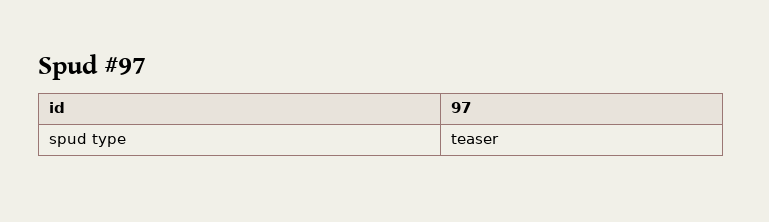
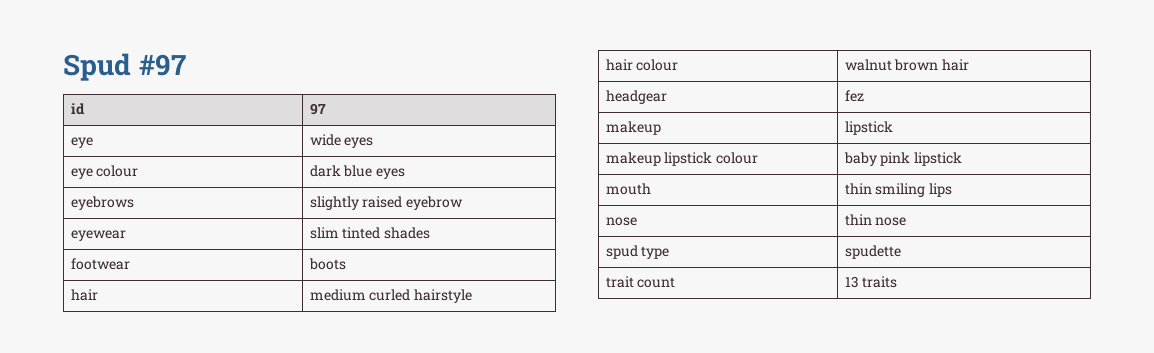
[49,133,127,147] [451,134,500,144] spud type | teaser -> [70,137,93,148] [309,134,374,148] [70,165,139,179] [309,165,406,179] [70,196,134,210] [309,196,464,210] [70,230,126,241] [309,227,431,239] [70,258,130,270] [308,258,346,270] [70,289,98,301] [309,289,473,303] [605,59,679,71] [844,59,970,71] [605,90,667,104] [844,90,864,102] [605,121,661,135] [844,121,893,135] [605,152,759,166] [843,152,963,166] [605,183,651,195] [844,183,953,197] [605,217,637,226] [844,214,907,226] [605,245,670,259] [844,245,901,259] [605,276,676,288] [844,276,898,288] eye | wide eyes // eye colour | dark blue eyes // eyebrows | slightly raised eyebrow // eyewear | slim tinted shades // footwear | boots // hair | medium curled hairstyle // hair colour | walnut brown hair // headgear | fez // makeup | lipstick // makeup lipstick colour | baby pink lipstick // mouth | thin smiling lips // nose | thin nose // spud type | spudette // trait count | 13 traits

